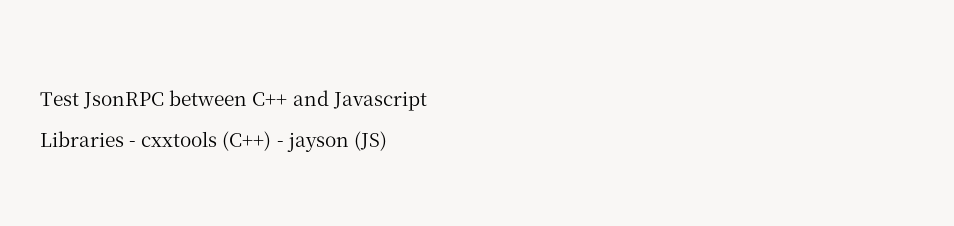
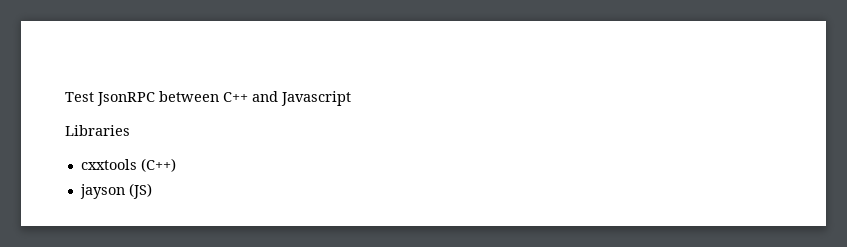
[129,141,137,147] - -> (130, 130) //
[276,141,284,147] - -> (176, 165) //

